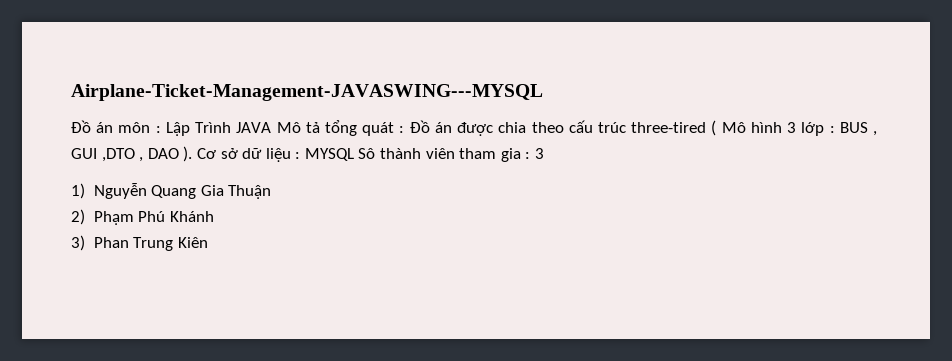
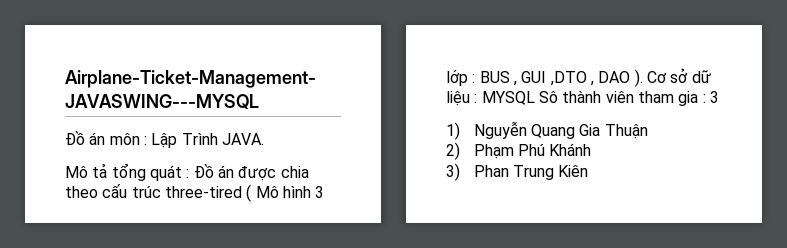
[236,122,272,133] JAVA -> [221,133,264,145] JAVA. //

